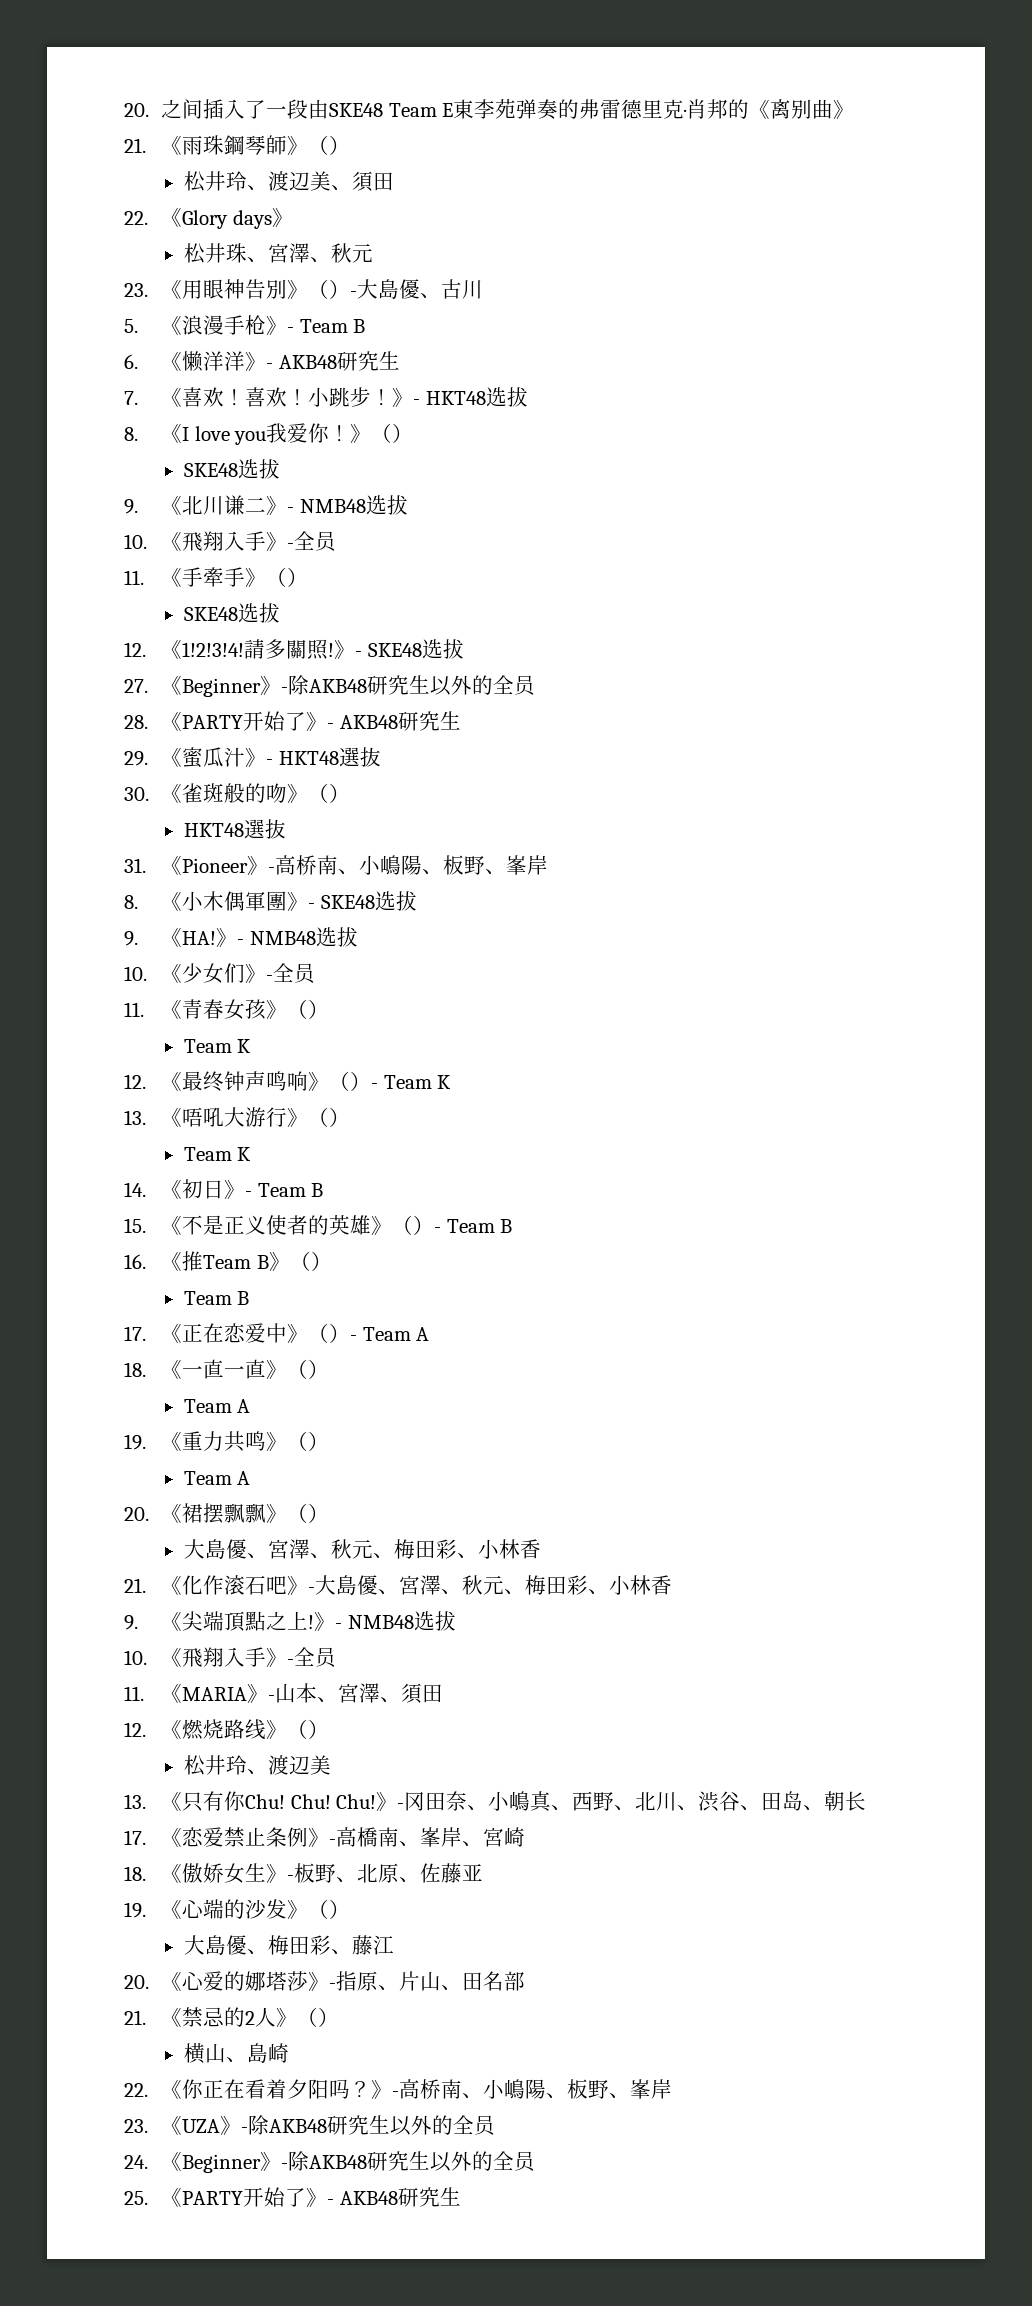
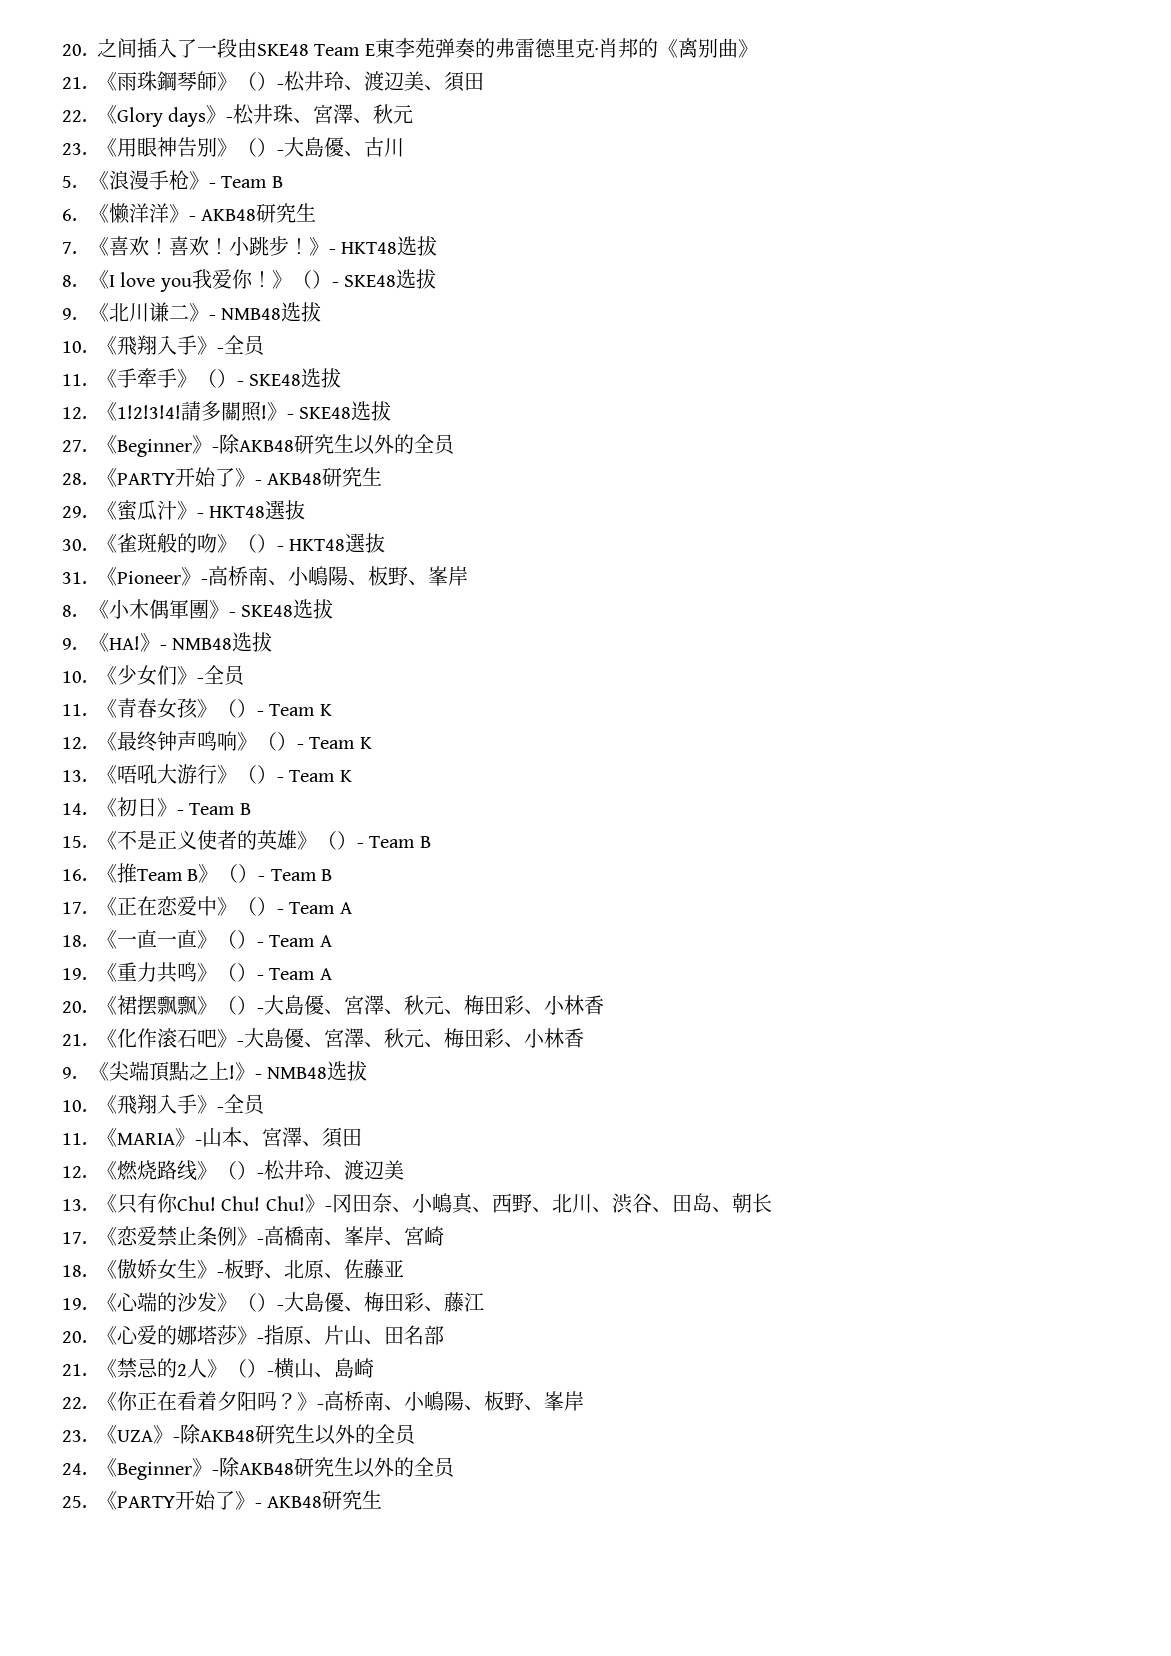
(351, 145) // -> [277,84,284,89] -
(293, 217) // -> [226,117,234,122] -
(414, 433) // -> [331,282,339,287] -
(309, 577) // -> [237,381,244,386] -
(351, 793) // -> [277,546,284,551] -
(330, 1009) // -> [257,711,264,716] -
(351, 1117) // -> [277,777,284,782] -
(332, 1261) // -> [258,876,266,881] -
(330, 1369) // -> [257,942,264,947] -
(330, 1441) // -> [257,975,264,980] -
(330, 1513) // -> [257,1008,264,1013] -
(330, 1729) // -> [257,1173,264,1178] -
(351, 1909) // -> [277,1305,284,1310] -
(340, 2017) // -> [267,1371,274,1376] -

